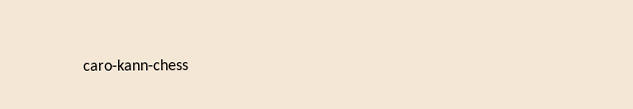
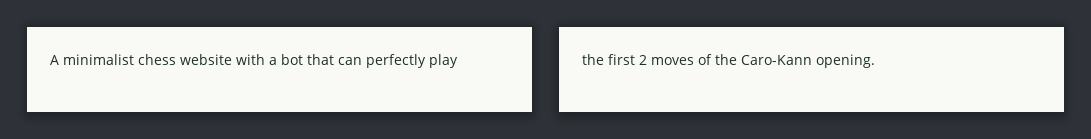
[83,59,189,71] caro-kann-chess -> [50,54,875,68] A minimalist chess website with a bot that can perfectly play the first 2 moves of the Caro-Kann opening.

